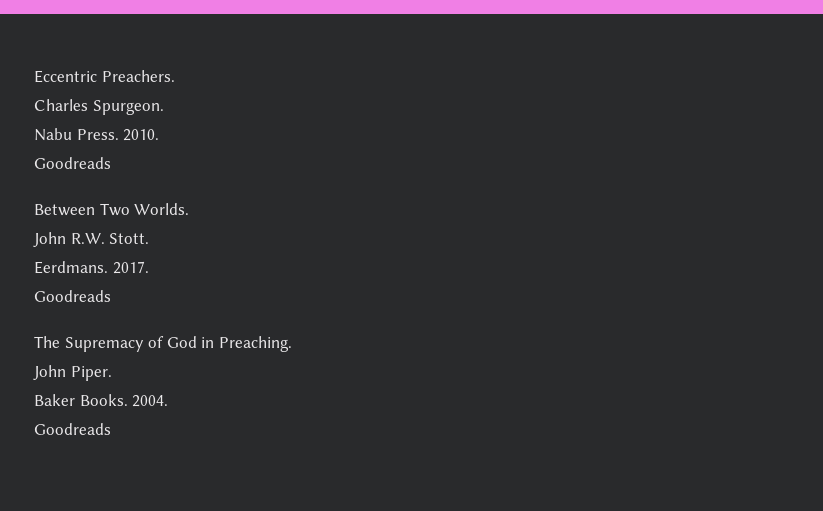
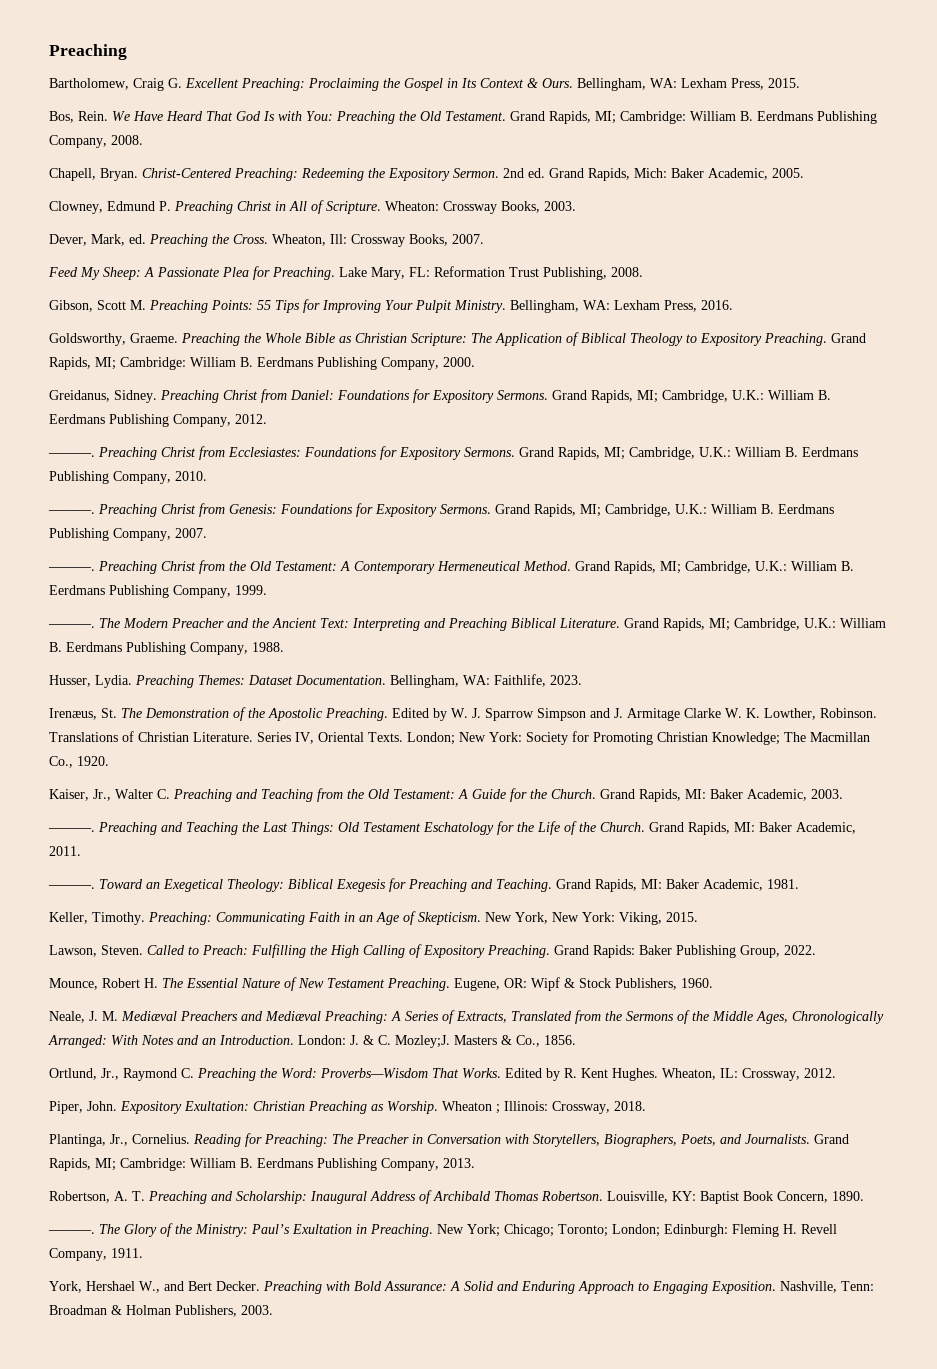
[34,70,175,83] [34,99,164,115] [34,128,160,141] [34,157,111,169] [34,203,190,216] [33,232,150,247] [34,261,149,274] [34,290,111,302] [34,336,292,352] [33,365,112,381] [34,394,169,407] [34,423,111,435] Eccentric Preachers. // Charles Spurgeon. // Nabu Press. 2010. // Goodreads // Between Two Worlds. // John R.W. Stott. // Eerdmans. 2017. // Goodreads // The Supremacy of God in Preaching. // John Piper. // Baker Books. 2004. // Goodreads -> [49,44,127,60] [49,78,800,91] [49,111,877,124] [49,135,143,148] [49,168,804,181] [49,200,576,214] [49,234,484,247] [48,266,643,280] [49,299,733,313] [49,332,866,346] [49,357,475,370] [49,389,831,403] [49,414,267,427] [48,446,858,460] [49,471,207,484] [48,503,834,517] [49,528,207,541] [48,560,854,574] [49,585,267,598] [48,618,886,631] [49,642,284,655] [49,674,582,688] [49,707,877,721] [49,731,870,745] [49,756,109,768] [49,788,843,802] [48,821,856,835] [49,846,81,856] [48,878,799,892] [49,911,698,925] [49,944,816,958] [49,977,713,991] [49,1010,884,1024] [48,1035,576,1048] [49,1068,836,1081] [49,1101,646,1114] [49,1133,849,1147] [49,1158,475,1171] [49,1190,864,1204] [48,1223,837,1237] [49,1248,143,1261] [49,1281,874,1294] [49,1305,273,1317] Preaching // Bartholomew, Craig G. Excellent Preaching: Proclaiming the Gospel in Its Context & Ours. Bellingham, WA: Lexham Press, 2015. // Bos, Rein. We Have Heard That God Is with You: Preaching the Old Testament. Grand Rapids, MI; Cambridge: William B. Eerdmans Publishing Company, 2008. // Chapell, Bryan. Christ-Centered Preaching: Redeeming the Expository Sermon. 2nd ed. Grand Rapids, Mich: Baker Academic, 2005. // Clowney, Edmund P. Preaching Christ in All of Scripture. Wheaton: Crossway Books, 2003. // Dever, Mark, ed. Preaching the Cross. Wheaton, Ill: Crossway Books, 2007. // Feed My Sheep: A Passionate Plea for Preaching. Lake Mary, FL: Reformation Trust Publishing, 2008. // Gibson, Scott M. Preaching Points: 55 Tips for Improving Your Pulpit Ministry. Bellingham, WA: Lexham Press, 2016. // Goldsworthy, Graeme. Preaching the Whole Bible as Christian Scripture: The Application of Biblical Theology to Expository Preaching. Grand Rapids, MI; Cambridge: William B. Eerdmans Publishing Company, 2000. // Greidanus, Sidney. Preaching Christ from Daniel: Foundations for Expository Sermons. Grand Rapids, MI; Cambridge, U.K.: William B. Eerdmans Publishing Company, 2012. // ———. Preaching Christ from Ecclesiastes: Foundations for Expository Sermons. Grand Rapids, MI; Cambridge, U.K.: William B. Eerdmans Publishing Company, 2010. // ———. Preaching Christ from Genesis: Foundations for Expository Sermons. Grand Rapids, MI; Cambridge, U.K.: William B. Eerdmans Publishing Company, 2007. // ———. Preaching Christ from the Old Testament: A Contemporary Hermeneutical Method. Grand Rapids, MI; Cambridge, U.K.: William B. Eerdmans Publishing Company, 1999. // ———. The Modern Preacher and the Ancient Text: Interpreting and Preaching Biblical Literature. Grand Rapids, MI; Cambridge, U.K.: William B. Eerdmans Publishing Company, 1988. // Husser, Lydia. Preaching Themes: Dataset Documentation. Bellingham, WA: Faithlife, 2023. // Irenæus, St. The Demonstration of the Apostolic Preaching. Edited by W. J. Sparrow Simpson and J. Armitage Clarke W. K. Lowther, Robinson. Translations of Christian Literature. Series IV, Oriental Texts. London; New York: Society for Promoting Christian Knowledge; The Macmillan Co., 1920. // Kaiser, Jr., Walter C. Preaching and Teaching from the Old Testament: A Guide for the Church. Grand Rapids, MI: Baker Academic, 2003. // ———. Preaching and Teaching the Last Things: Old Testament Eschatology for the Life of the Church. Grand Rapids, MI: Baker Academic, 2011. // ———. Toward an Exegetical Theology: Biblical Exegesis for Preaching and Teaching. Grand Rapids, MI: Baker Academic, 1981. // Keller, Timothy. Preaching: Communicating Faith in an Age of Skepticism. New York, New York: Viking, 2015. // Lawson, Steven. Called to Preach: Fulfilling the High Calling of Expository Preaching. Grand Rapids: Baker Publishing Group, 2022. // Mounce, Robert H. The Essential Nature of New Testament Preaching. Eugene, OR: Wipf & Stock Publishers, 1960. // Neale, J. M. Mediæval Preachers and Mediæval Preaching: A Series of Extracts, Translated from the Sermons of the Middle Ages, Chronologically Arranged: With Notes and an Introduction. London: J. & C. Mozley;J. Masters & Co., 1856. // Ortlund, Jr., Raymond C. Preaching the Word: Proverbs—Wisdom That Works. Edited by R. Kent Hughes. Wheaton, IL: Crossway, 2012. // Piper, John. Expository Exultation: Christian Preaching as Worship. Wheaton ; Illinois: Crossway, 2018. // Plantinga, Jr., Cornelius. Reading for Preaching: The Preacher in Conversation with Storytellers, Biographers, Poets, and Journalists. Grand Rapids, MI; Cambridge: William B. Eerdmans Publishing Company, 2013. // Robertson, A. T. Preaching and Scholarship: Inaugural Address of Archibald Thomas Robertson. Louisville, KY: Baptist Book Concern, 1890. // ———. The Glory of the Ministry: Paul’s Exultation in Preaching. New York; Chicago; Toronto; London; Edinburgh: Fleming H. Revell Company, 1911. // York, Hershael W., and Bert Decker. Preaching with Bold Assurance: A Solid and Enduring Approach to Engaging Exposition. Nashville, Tenn: Broadman & Holman Publishers, 2003.

